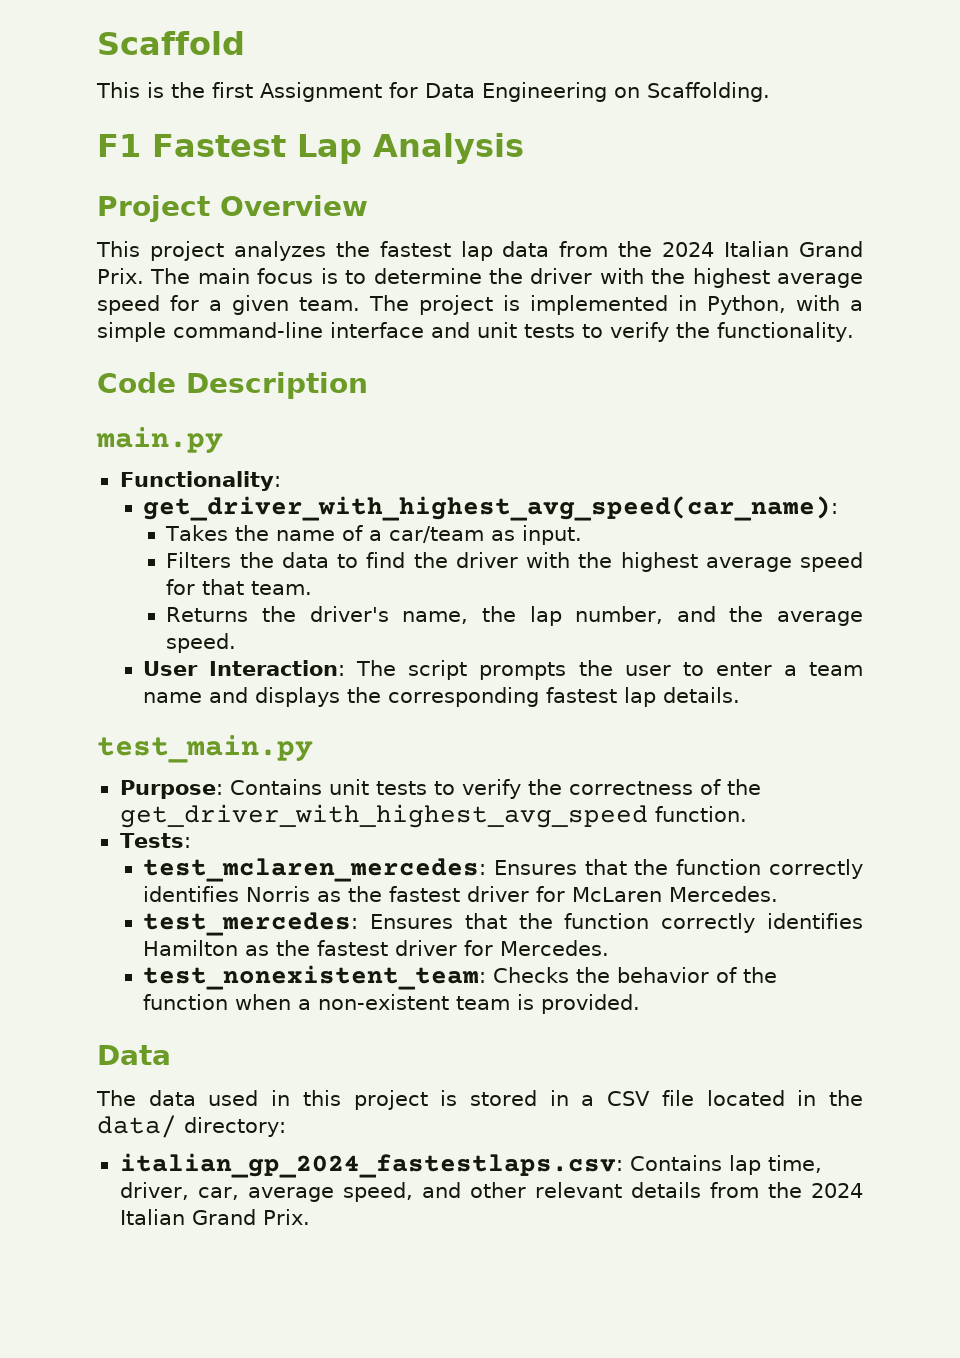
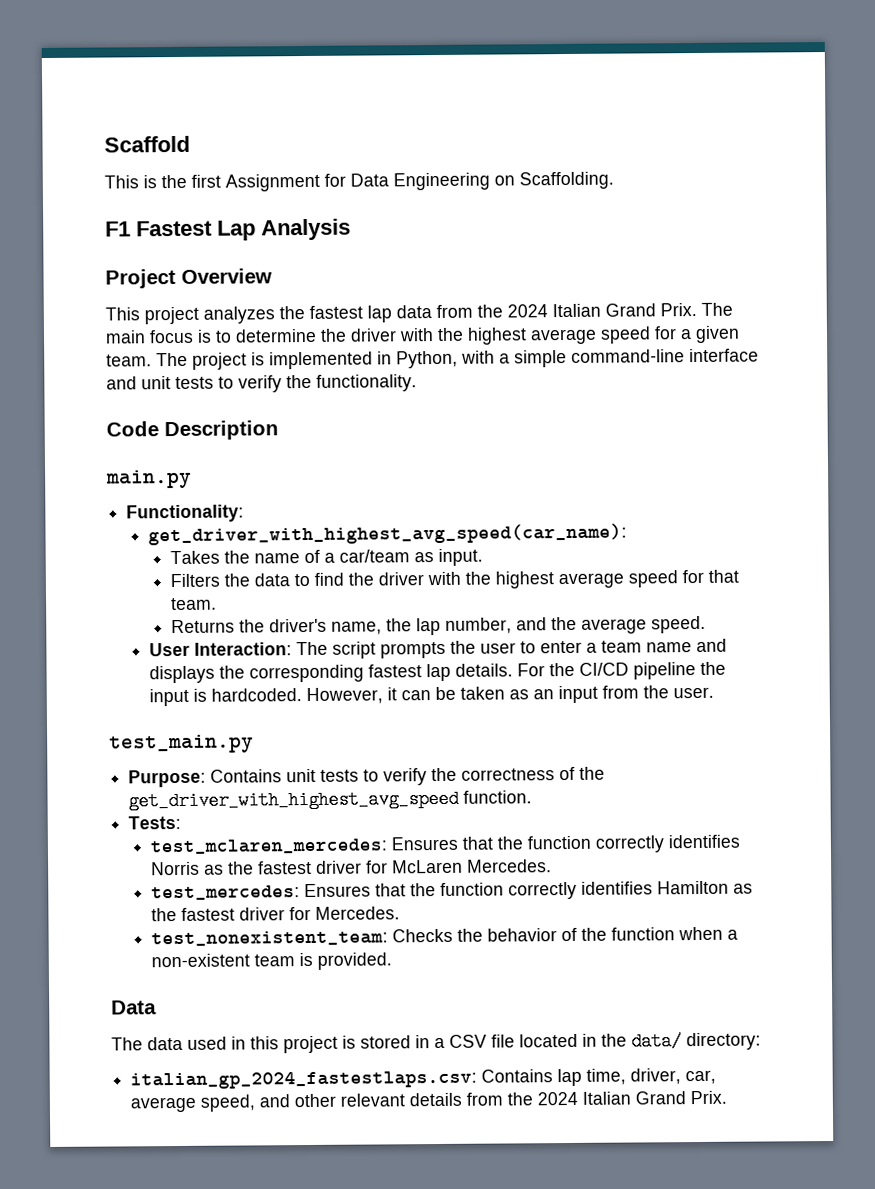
(741, 695) none -> [516,661,726,680] [148,685,714,707] For the CI/CD pipeline the input is hardcoded. However, it can be taken as an input from the user.

